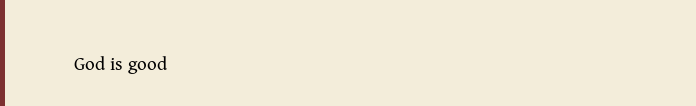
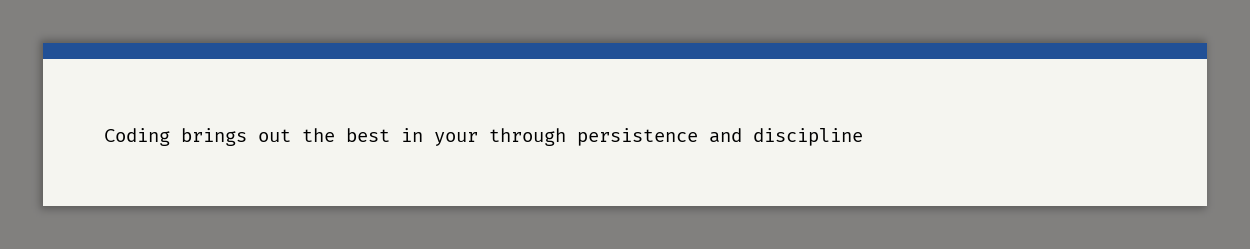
[74,56,168,74] God is good -> [104,128,863,146] Coding brings out the best in your through persistence and discipline

